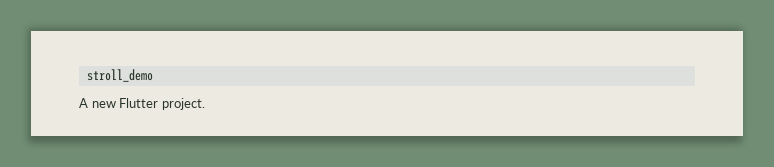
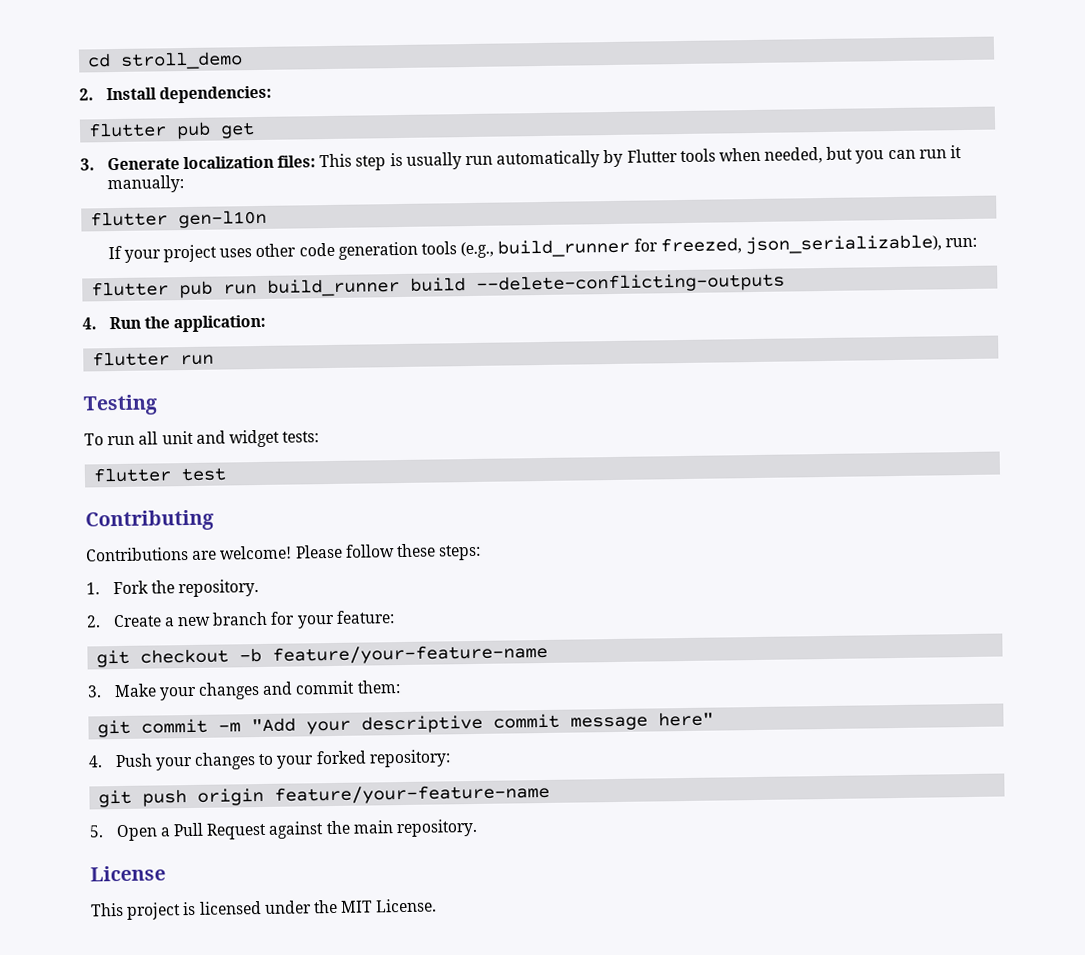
(86, 75) none -> [87,53,112,68] cd
[79,98,205,110] A new Flutter project. -> [79,85,272,104] [88,121,256,140] [80,145,963,171] [106,175,184,194] [90,209,268,229] [107,234,978,263] [91,272,786,299] [82,314,267,333] [92,351,215,367] [83,394,158,416] [84,429,320,448] [93,467,228,483] [85,509,214,532] [85,543,482,562] [86,579,260,598] [86,610,395,629] [96,643,549,668] [87,680,401,701] [97,711,715,738] [88,749,451,771] [98,783,551,808] [89,818,478,842] [90,865,166,882] [90,898,438,920] 2. Install dependencies: // flutter pub get // 3. Generate localization files: This step is usually run automatically by Flutter tools when needed, but you can run it manually: // flutter gen-l10n // If your project uses other code generation tools (e.g., build_runner for freezed, json_serializable), run: // flutter pub run build_runner build --delete-conflicting-outputs // 4. Run the application: // flutter run // Testing // To run all unit and widget tests: // flutter test // Contributing // Contributions are welcome! Please follow these steps: // 1. Fork the repository. // 2. Create a new branch for your feature: // git checkout -b feature/your-feature-name // 3. Make your changes and commit them: // git commit -m "Add your descriptive commit message here" // 4. Push your changes to your forked repository: // git push origin feature/your-feature-name // 5. Open a Pull Request against the main repository. // License // This project is licensed under the MIT License.

